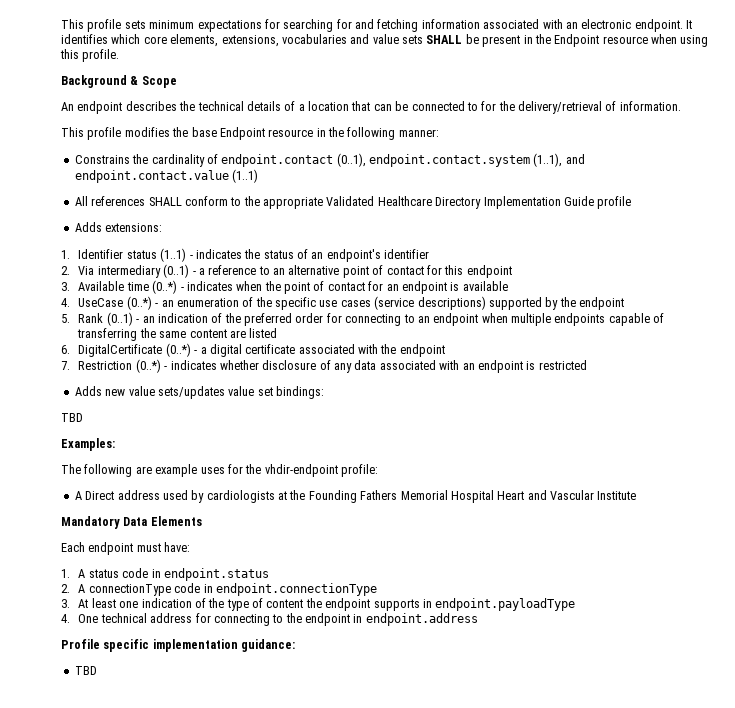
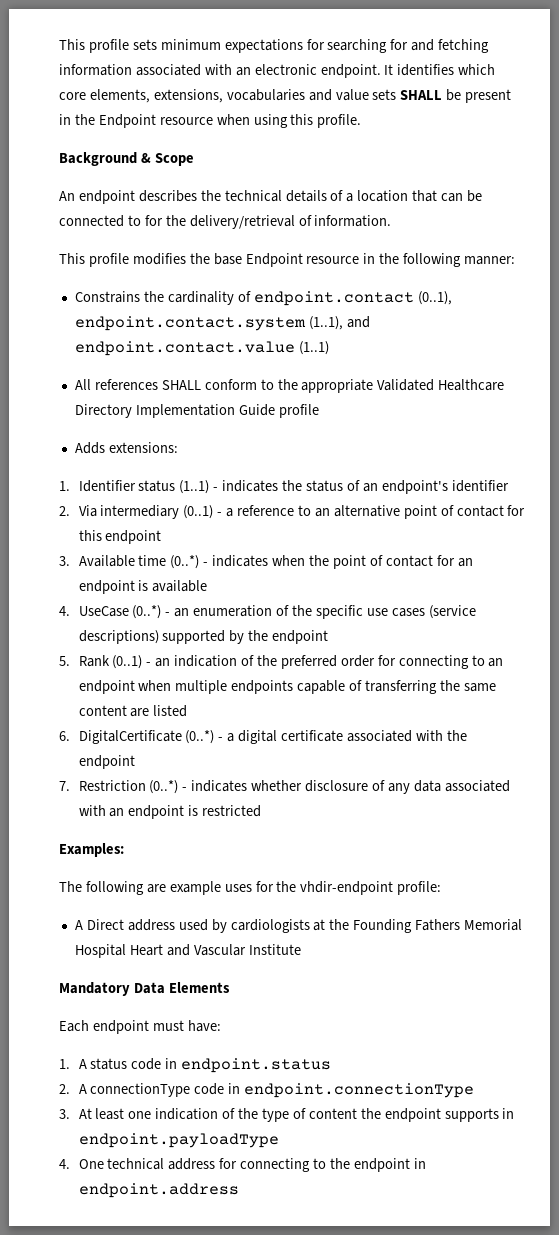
[74,386,324,399] [61,413,83,422] // Adds new value sets/updates value set bindings: // TBD -> (262, 811) none
[61,639,296,652] [74,666,97,675] // Profile specific implementation guidance: // TBD -> (239, 1190) none

